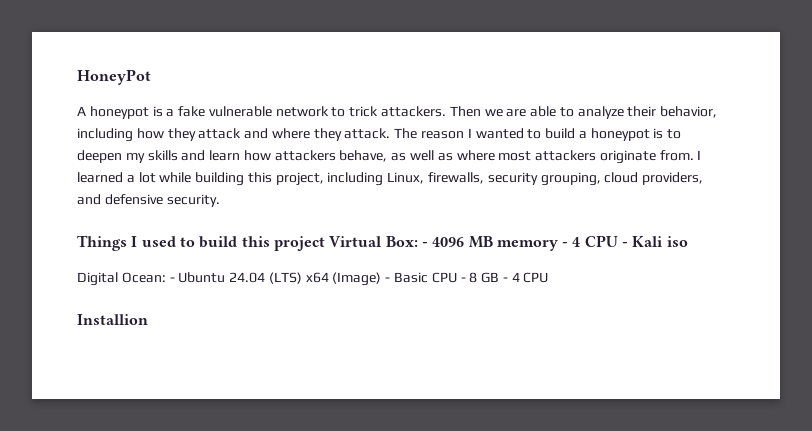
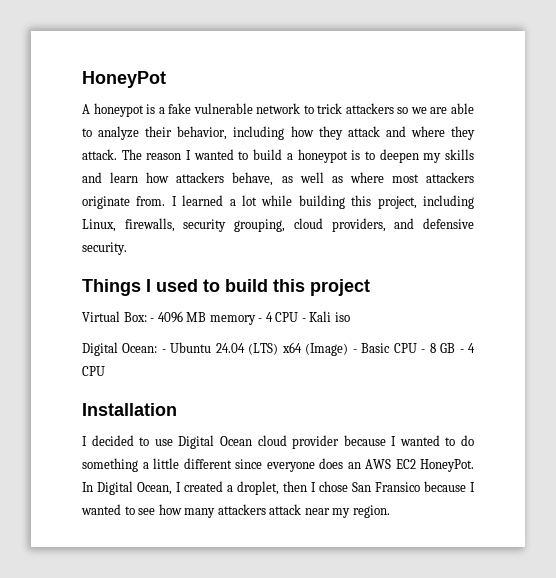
[381,106,481,117] attackers. Then -> [345,103,409,114] attackers so
(325, 243) none -> (370, 287) //
[77,314,148,325] Installion -> [82,403,177,416] [82,435,474,449] [82,458,474,472] [82,481,475,495] [81,504,390,518] Installation // I decided to use Digital Ocean cloud provider because I wanted to do something a little different since everyone does an AWS EC2 HoneyPot. In Digital Ocean, I created a droplet, then I chose San Fransico because I wanted to see how many attackers attack near my region.

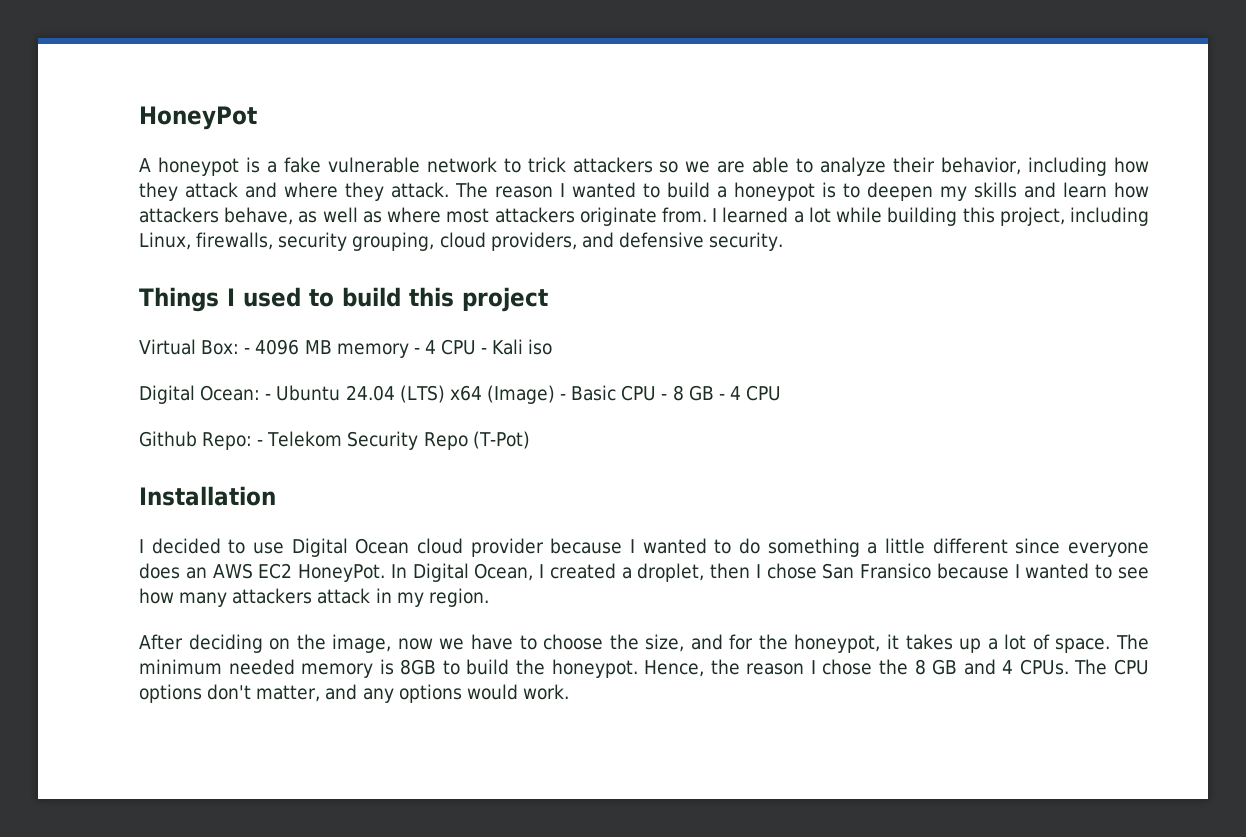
(105, 371) none -> [139,431,530,450] // Github Repo: - Telekom Security Repo (T-Pot)
[304,508,330,515] near -> [375,588,392,603] in
(390, 511) none -> [139,634,1149,653] [139,659,1149,678] [139,684,569,703] // After deciding on the image, now we have to choose the size, and for the honeypot, it takes up a lot of space. The minimum needed memory is 8GB to build the honeypot. Hence, the reason I chose the 8 GB and 4 CPUs. The CPU options don't matter, and any options would work.

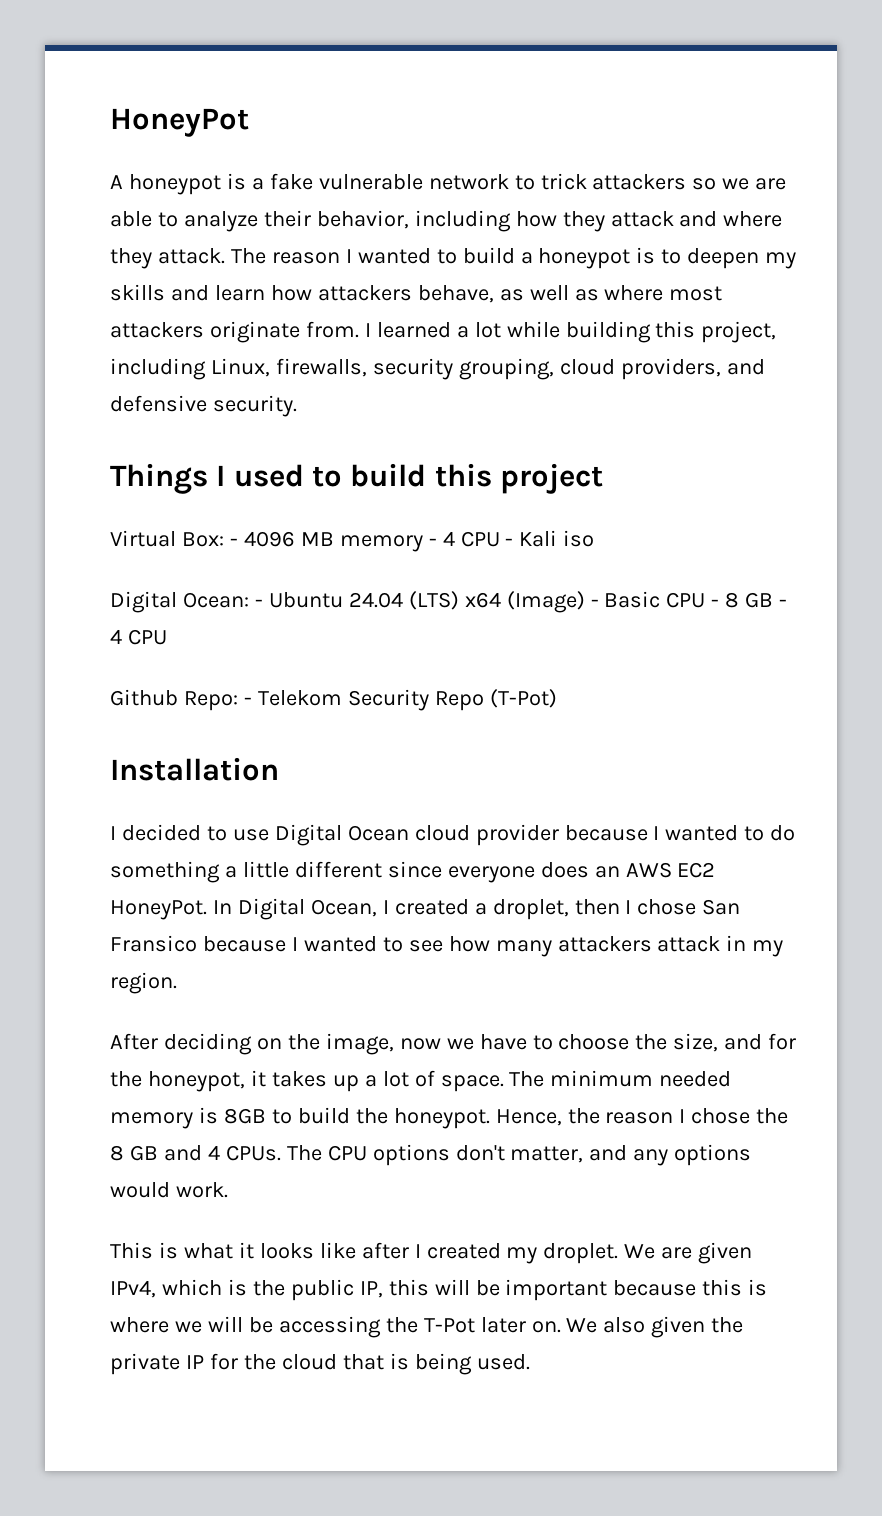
(569, 692) none -> [110,1242,753,1264] [110,1279,768,1301] [110,1316,744,1338] [110,1353,530,1375] // This is what it looks like after I created my droplet. We are given IPv4, which is the public IP, this will be important because this is where we will be accessing the T-Pot later on. We also given the private IP for the cloud that is being used.

